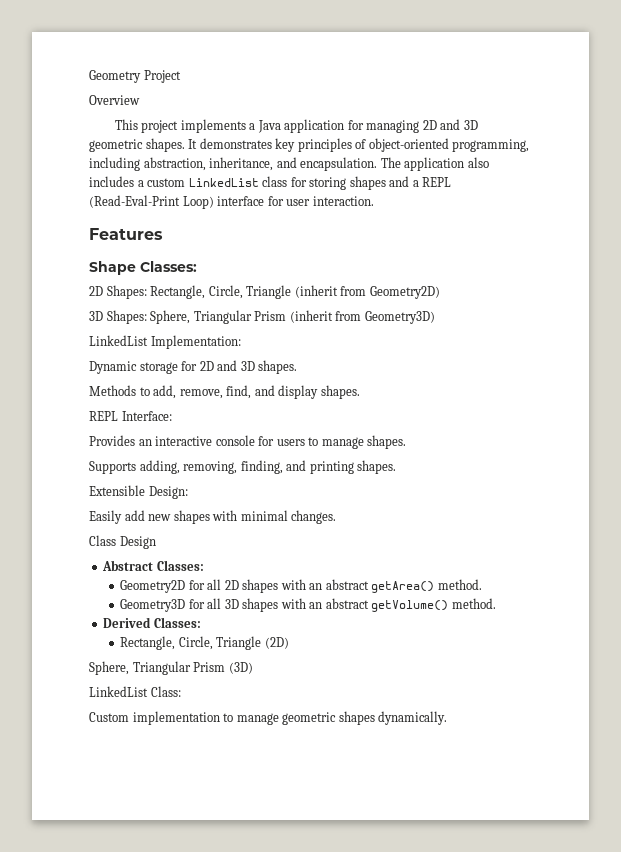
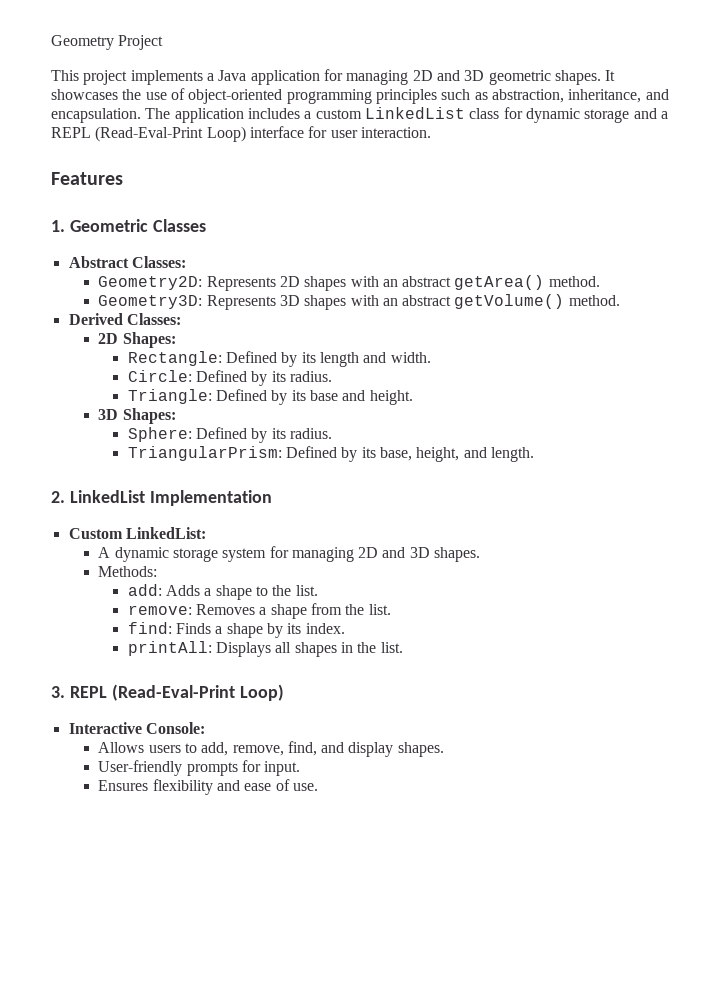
[89,95,140,105] // Overview -> (164, 42) none
[199,138,530,152] [89,157,140,171] demonstrates key principles of object-oriented programming, including -> [51,88,488,104] showcases the use of object-oriented programming principles such as
[467,157,489,168] also -> (244, 115) none
[309,176,386,190] storing shapes -> [525,108,630,123] dynamic storage
[89,261,197,275] [89,285,440,299] [89,310,435,324] [89,335,241,349] [89,360,298,374] [89,385,360,399] [89,411,172,421] [89,435,407,449] [89,460,397,474] [89,485,188,499] [89,510,337,524] [89,535,156,549] Shape Classes: // 2D Shapes: Rectangle, Circle, Triangle (inherit from Geometry2D) // 3D Shapes: Sphere, Triangular Prism (inherit from Geometry3D) // LinkedList Implementation: // Dynamic storage for 2D and 3D shapes. // Methods to add, remove, find, and display shapes. // REPL Interface: // Provides an interactive console for users to manage shapes. // Supports adding, removing, finding, and printing shapes. // Extensible Design: // Easily add new shapes with minimal changes. // Class Design -> [51,219,206,232] 1. Geometric Classes
[120,579,222,593] Geometry2D for all -> [98,276,276,291] Geometry2D: Represents
[120,598,222,612] Geometry3D for all -> [98,295,276,310] Geometry3D: Represents
[120,636,289,650] [89,661,253,675] [89,686,181,697] [89,711,448,725] Rectangle, Circle, Triangle (2D) // Sphere, Triangular Prism (3D) // LinkedList Class: // Custom implementation to manage geometric shapes dynamically. -> [98,332,176,348] [127,351,431,367] [127,370,333,386] [127,389,413,405] [98,408,176,424] [127,427,333,443] [127,446,535,462] [51,490,272,506] [68,527,206,539] [98,546,481,562] [98,566,158,577] [127,584,318,600] [127,603,391,619] [127,622,345,638] [127,641,403,657] [51,684,284,701] [68,722,205,734] [98,741,444,757] [98,760,301,776] [98,779,318,795] 2D Shapes: // Rectangle: Defined by its length and width. // Circle: Defined by its radius. // Triangle: Defined by its base and height. // 3D Shapes: // Sphere: Defined by its radius. // TriangularPrism: Defined by its base, height, and length. // 2. LinkedList Implementation // Custom LinkedList: // A dynamic storage system for managing 2D and 3D shapes. // Methods: // add: Adds a shape to the list. // remove: Removes a shape from the list. // find: Finds a shape by its index. // printAll: Displays all shapes in the list. // 3. REPL (Read-Eval-Print Loop) // Interactive Console: // Allows users to add, remove, find, and display shapes. // User-friendly prompts for input. // Ensures flexibility and ease of use.

